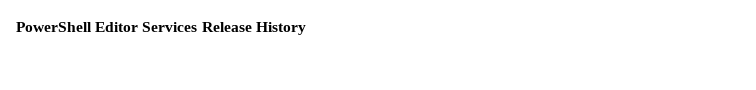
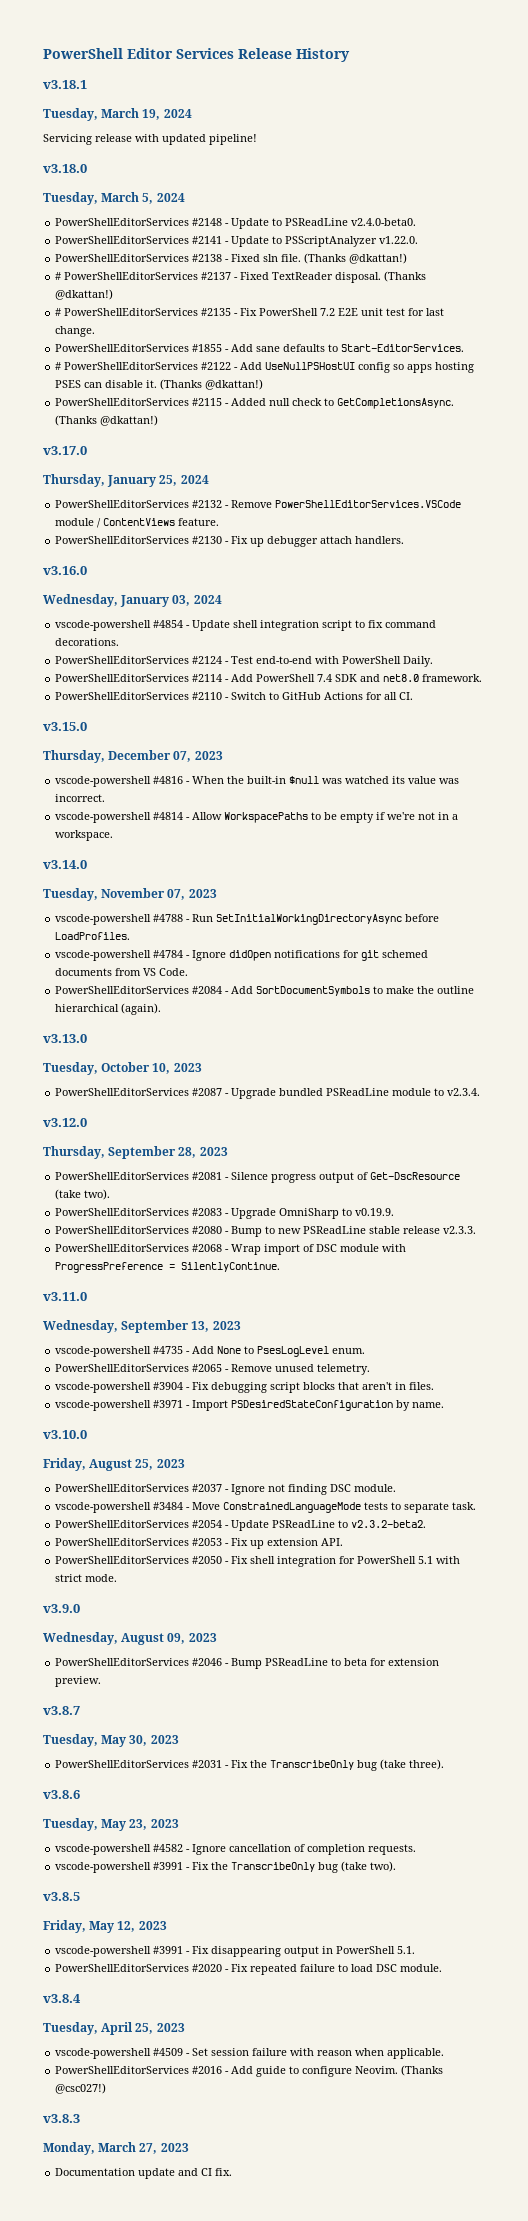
(306, 28) none -> [43,80,87,89] [43,108,192,121] [43,134,257,145] [43,164,87,173] [43,192,185,205] [55,218,417,229] [55,236,419,247] [55,253,408,264] [55,271,427,283] [55,289,114,300] [55,308,445,316] [55,326,96,337] [55,344,465,352] [55,362,475,373] [55,379,264,390] [55,398,455,409] [55,415,159,426] [43,446,87,455] [43,474,209,487] [55,500,462,508] [55,518,220,528] [55,536,405,547] [43,566,87,575] [43,594,222,607] [55,620,437,631] [55,638,120,646] [55,656,434,667] [55,674,483,682] [55,692,414,700] [43,722,87,731] [43,750,223,763] [55,776,460,787] [55,794,106,802] [55,812,459,823] [55,830,114,841] [43,860,87,869] [43,888,217,901] [55,914,440,925] [55,932,131,940] [55,950,429,961] [55,968,189,976] [55,986,475,996] [55,1003,162,1015] [43,1034,87,1043] [43,1062,202,1075] [55,1088,481,1099] [43,1118,87,1127] [43,1146,228,1159] [55,1172,461,1183] [55,1189,111,1200] [55,1208,395,1219] [55,1226,477,1237] [55,1244,407,1255] [55,1262,281,1273] [43,1292,87,1301] [43,1320,241,1333] [55,1346,366,1357] [55,1364,371,1375] [55,1382,435,1393] [55,1400,445,1411] [43,1430,87,1439] [43,1458,185,1471] [55,1484,397,1495] [55,1502,477,1513] [55,1520,427,1531] [55,1538,344,1549] [55,1556,461,1567] [55,1574,118,1582] [43,1604,80,1613] [43,1632,217,1645] [55,1658,440,1669] [55,1676,102,1687] [43,1706,80,1715] [43,1734,179,1747] [55,1759,445,1771] [43,1790,80,1799] [43,1818,179,1831] [55,1844,417,1855] [55,1861,397,1873] [43,1892,80,1901] [43,1920,167,1933] [55,1946,416,1957] [55,1964,443,1975] [43,1994,81,2003] [43,2022,185,2035] [55,2048,445,2059] [55,2065,444,2077] [55,2083,107,2094] [43,2114,80,2123] [43,2142,189,2155] [55,2168,233,2179] // v3.18.1 // Tuesday, March 19, 2024 // Servicing release with updated pipeline! // v3.18.0 // Tuesday, March 5, 2024 // PowerShellEditorServices #2148 - Update to PSReadLine v2.4.0-beta0. // PowerShellEditorServices #2141 - Update to PSScriptAnalyzer v1.22.0. // PowerShellEditorServices #2138 - Fixed sln file. (Thanks @dkattan!) // # PowerShellEditorServices #2137 - Fixed TextReader disposal. (Thanks @dkattan!) // # PowerShellEditorServices #2135 - Fix PowerShell 7.2 E2E unit test for last change. // PowerShellEditorServices #1855 - Add sane defaults to Start-EditorServices. // # PowerShellEditorServices #2122 - Add UseNullPSHostUI config so apps hosting PSES can disable it. (Thanks @dkattan!) // PowerShellEditorServices #2115 - Added null check to GetCompletionsAsync. (Thanks @dkattan!) // v3.17.0 // Thursday, January 25, 2024 // PowerShellEditorServices #2132 - Remove PowerShellEditorServices.VSCode module / ContentViews feature. // PowerShellEditorServices #2130 - Fix up debugger attach handlers. // v3.16.0 // Wednesday, January 03, 2024 // vscode-powershell #4854 - Update shell integration script to fix command decorations. // PowerShellEditorServices #2124 - Test end-to-end with PowerShell Daily. // PowerShellEditorServices #2114 - Add PowerShell 7.4 SDK and net8.0 framework. // PowerShellEditorServices #2110 - Switch to GitHub Actions for all CI. // v3.15.0 // Thursday, December 07, 2023 // vscode-powershell #4816 - When the built-in $null was watched its value was incorrect. // vscode-powershell #4814 - Allow WorkspacePaths to be empty if we're not in a workspace. // v3.14.0 // Tuesday, November 07, 2023 // vscode-powershell #4788 - Run SetInitialWorkingDirectoryAsync before LoadProfiles. // vscode-powershell #4784 - Ignore didOpen notifications for git schemed documents from VS Code. // PowerShellEditorServices #2084 - Add SortDocumentSymbols to make the outline hierarchical (again). // v3.13.0 // Tuesday, October 10, 2023 // PowerShellEditorServices #2087 - Upgrade bundled PSReadLine module to v2.3.4. // v3.12.0 // Thursday, September 28, 2023 // PowerShellEditorServices #2081 - Silence progress output of Get-DscResource (take two). // PowerShellEditorServices #2083 - Upgrade OmniSharp to v0.19.9. // PowerShellEditorServices #2080 - Bump to new PSReadLine stable release v2.3.3. // PowerShellEditorServices #2068 - Wrap import of DSC module with ProgressPreference = SilentlyContinue. // v3.11.0 // Wednesday, September 13, 2023 // vscode-powershell #4735 - Add None to PsesLogLevel enum. // PowerShellEditorServices #2065 - Remove unused telemetry. // vscode-powershell #3904 - Fix debugging script blocks that aren't in files. // vscode-powershell #3971 - Import PSDesiredStateConfiguration by name. // v3.10.0 // Friday, August 25, 2023 // PowerShellEditorServices #2037 - Ignore not finding DSC module. // vscode-powershell #3484 - Move ConstrainedLanguageMode tests to separate task. // PowerShellEditorServices #2054 - Update PSReadLine to v2.3.2-beta2. // PowerShellEditorServices #2053 - Fix up extension API. // PowerShellEditorServices #2050 - Fix shell integration for PowerShell 5.1 with strict mode. // v3.9.0 // Wednesday, August 09, 2023 // PowerShellEditorServices #2046 - Bump PSReadLine to beta for extension preview. // v3.8.7 // Tuesday, May 30, 2023 // PowerShellEditorServices #2031 - Fix the TranscribeOnly bug (take three). // v3.8.6 // Tuesday, May 23, 2023 // vscode-powershell #4582 - Ignore cancellation of completion requests. // vscode-powershell #3991 - Fix the TranscribeOnly bug (take two). // v3.8.5 // Friday, May 12, 2023 // vscode-powershell #3991 - Fix disappearing output in PowerShell 5.1. // PowerShellEditorServices #2020 - Fix repeated failure to load DSC module. // v3.8.4 // Tuesday, April 25, 2023 // vscode-powershell #4509 - Set session failure with reason when applicable. // PowerShellEditorServices #2016 - Add guide to configure Neovim. (Thanks @csc027!) // v3.8.3 // Monday, March 27, 2023 // Documentation update and CI fix.

